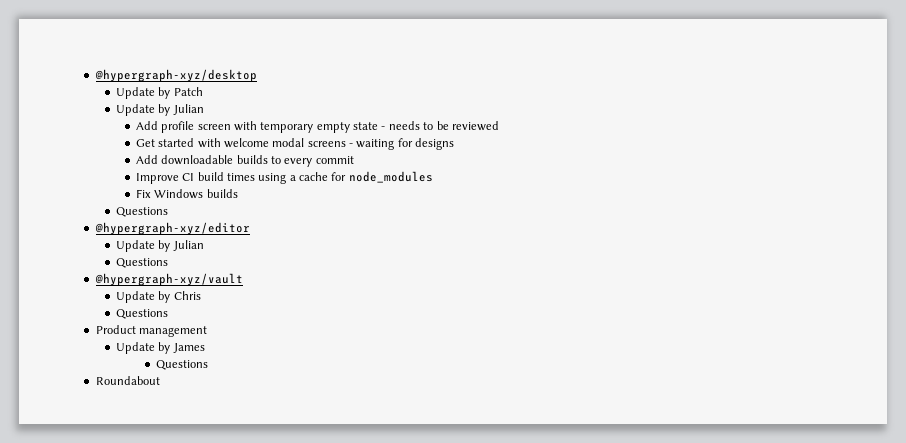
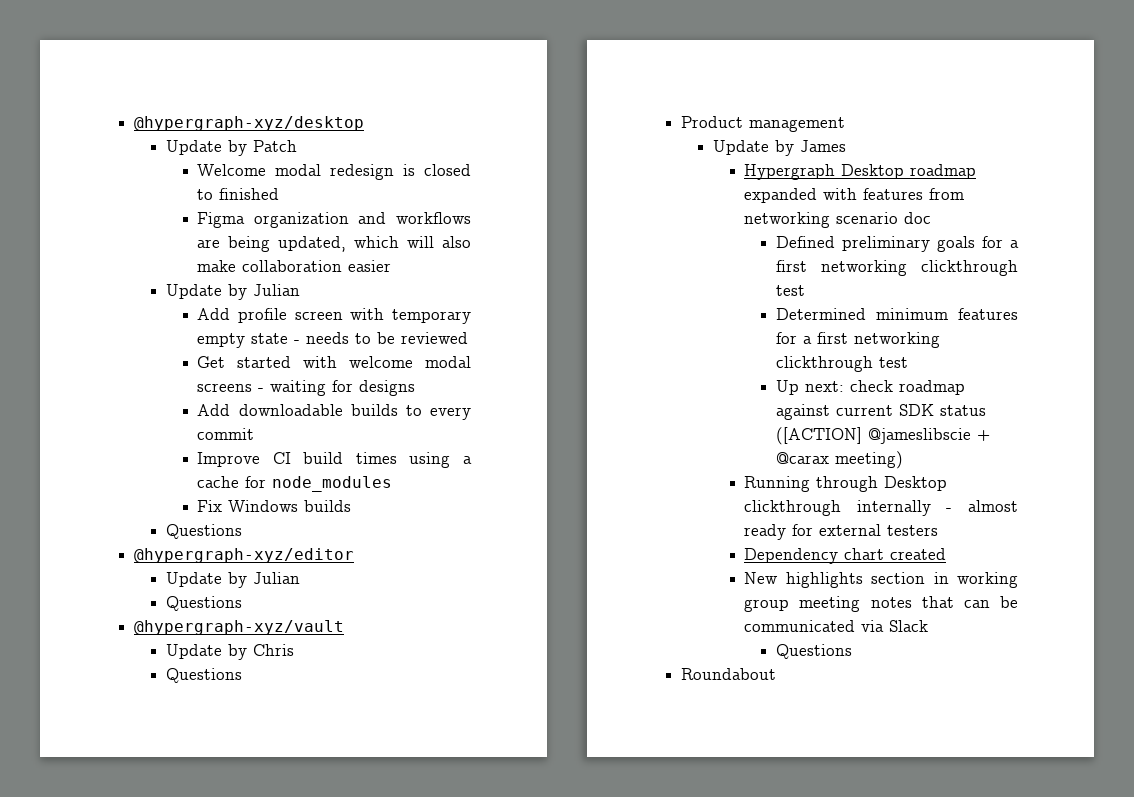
(203, 91) none -> [197,164,471,180] [197,188,280,200] [197,212,471,228] [197,236,471,252] [197,260,392,272] // Welcome modal redesign is closed to finished // Figma organization and workflows are being updated, which will also make collaboration easier
(205, 348) none -> [744,164,977,180] [744,188,965,203] [744,212,932,228] [775,236,1019,252] [775,260,1018,276] [775,285,805,296] [775,308,1018,320] [775,332,940,348] [775,356,908,372] [775,380,965,395] [775,404,986,420] [775,427,990,445] [775,451,903,469] [744,476,948,492] [744,500,1018,516] [744,524,939,540] [744,548,947,564] [744,572,1018,588] [744,596,1018,612] [744,620,929,632] // Hypergraph Desktop roadmap expanded with features from networking scenario doc // Defined preliminary goals for a first networking clickthrough test // Determined minimum features for a first networking clickthrough test // Up next: check roadmap against current SDK status ([ACTION] @jameslibscie + @carax meeting) // Running through Desktop clickthrough internally - almost ready for external testers // Dependency chart created // New highlights section in working group meeting notes that can be communicated via Slack

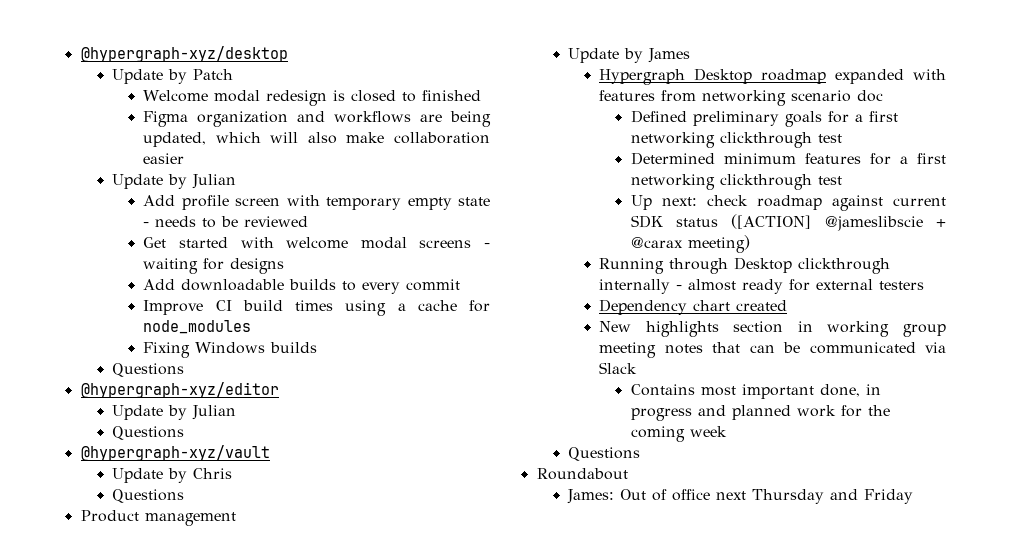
[197,500,223,512] Fix -> [143,342,191,358] Fixing
[775,644,852,659] [681,668,777,680] Questions // Roundabout -> [630,384,881,399] [630,405,890,421] [630,426,727,442] [567,447,640,461] [536,468,628,480] [566,489,913,504] Contains most important done, in progress and planned work for the coming week // Questions // Roundabout // James: Out of office next Thursday and Friday

